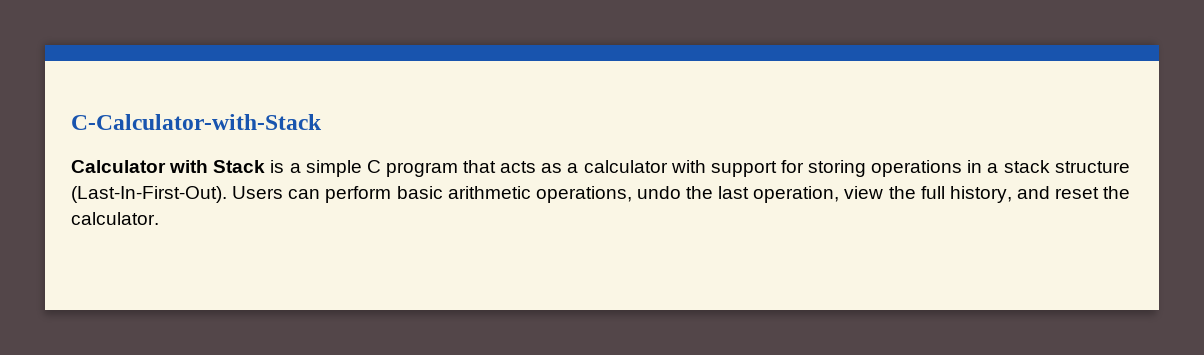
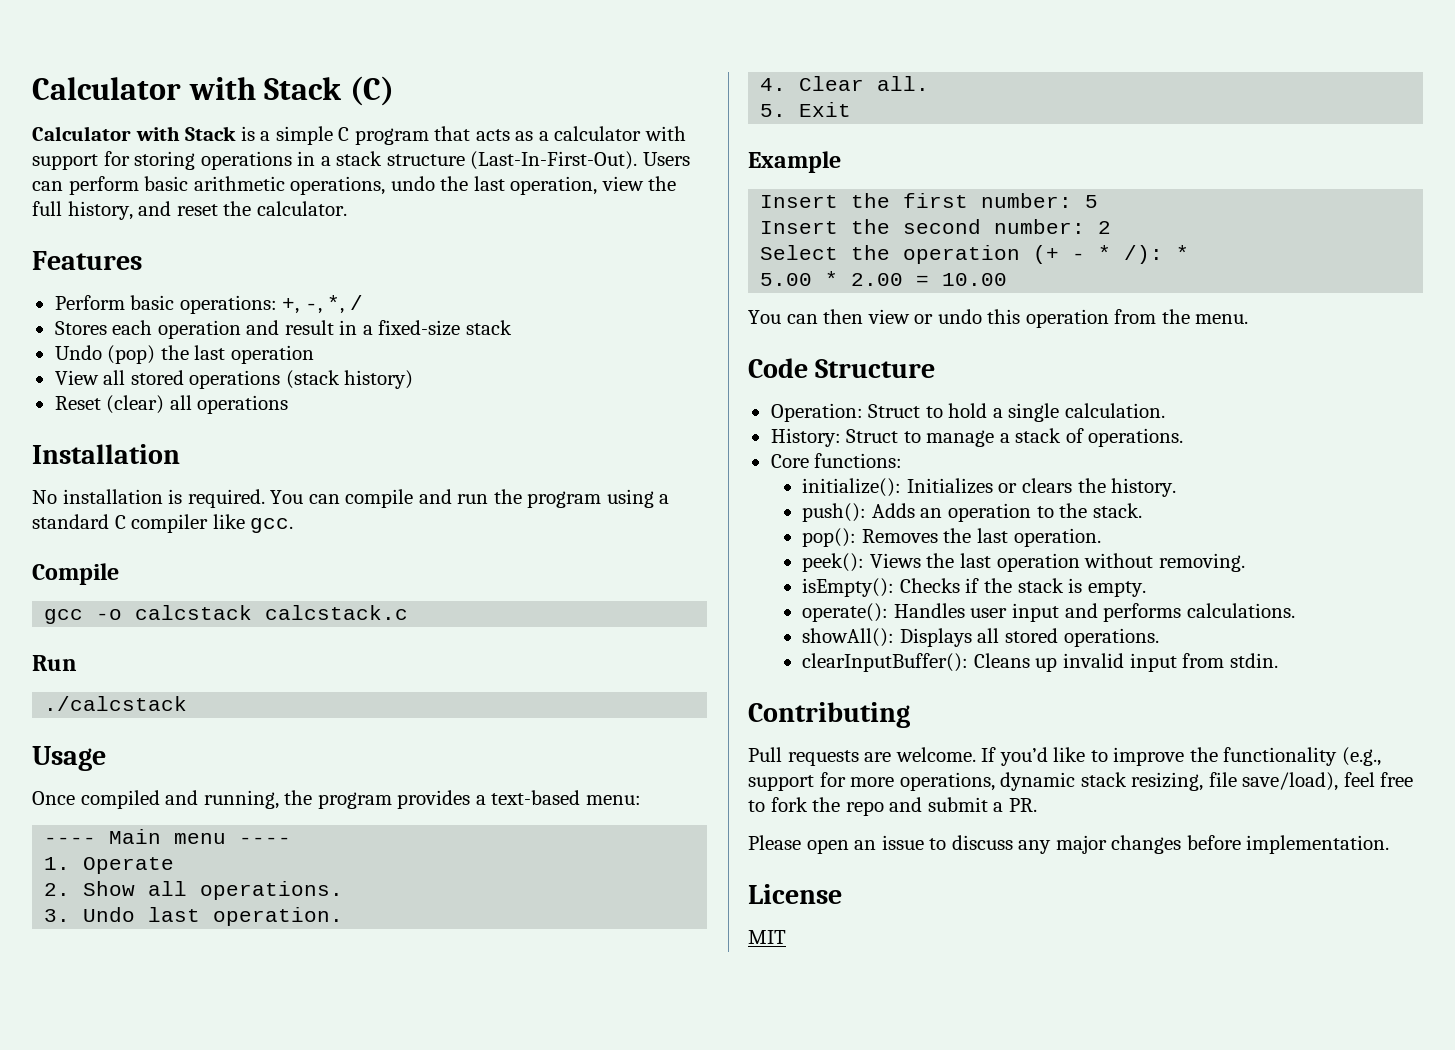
[71,114,322,130] C-Calculator-with-Stack -> [32,76,394,106] Calculator with Stack (C)
(159, 218) none -> [32,251,142,270] [54,295,363,314] [54,320,512,339] [54,345,314,364] [54,370,414,389] [54,395,289,414] [32,444,180,464] [32,489,670,508] [32,514,294,533] [32,563,119,585] [44,605,409,624] [32,655,77,671] [44,696,188,711] [32,746,106,771] [32,790,641,809] [44,829,292,844] [44,857,175,874] [44,881,344,900] [44,907,344,926] [760,76,930,91] [760,102,852,117] [748,151,841,173] [760,193,1099,208] [760,219,1112,234] [760,245,1190,264] [760,271,1008,286] [748,309,1249,328] [748,358,936,378] [770,403,1165,422] [770,428,1184,447] [770,453,903,468] [802,478,1177,497] [802,503,1142,522] [802,528,1101,547] [802,553,1245,572] [802,578,1146,597] [802,603,1295,622] [802,628,1159,647] [802,653,1278,672] [748,702,910,728] [748,747,1381,766] [748,772,1414,791] [748,797,1037,816] [748,835,1390,854] [748,884,842,904] [748,930,786,944] // Features // Perform basic operations: +, -, *, / // Stores each operation and result in a fixed-size stack // Undo (pop) the last operation // View all stored operations (stack history) // Reset (clear) all operations // Installation // No installation is required. You can compile and run the program using a standard C compiler like gcc. // Compile // gcc -o calcstack calcstack.c // Run // ./calcstack // Usage // Once compiled and running, the program provides a text-based menu: // ---- Main menu ---- // 1. Operate // 2. Show all operations. // 3. Undo last operation. // 4. Clear all. // 5. Exit // Example // Insert the first number: 5 // Insert the second number: 2 // Select the operation (+ - * /): * // 5.00 * 2.00 = 10.00 // You can then view or undo this operation from the menu. // Code Structure // Operation: Struct to hold a single calculation. // History: Struct to manage a stack of operations. // Core functions: // initialize(): Initializes or clears the history. // push(): Adds an operation to the stack. // pop(): Removes the last operation. // peek(): Views the last operation without removing. // isEmpty(): Checks if the stack is empty. // operate(): Handles user input and performs calculations. // showAll(): Displays all stored operations. // clearInputBuffer(): Cleans up invalid input from stdin. // Contributing // Pull requests are welcome. If you’d like to improve the functionality (e.g., support for more operations, dynamic stack resizing, file save/load), feel free to fork the repo and submit a PR. // Please open an issue to discuss any major changes before implementation. // License // MIT

